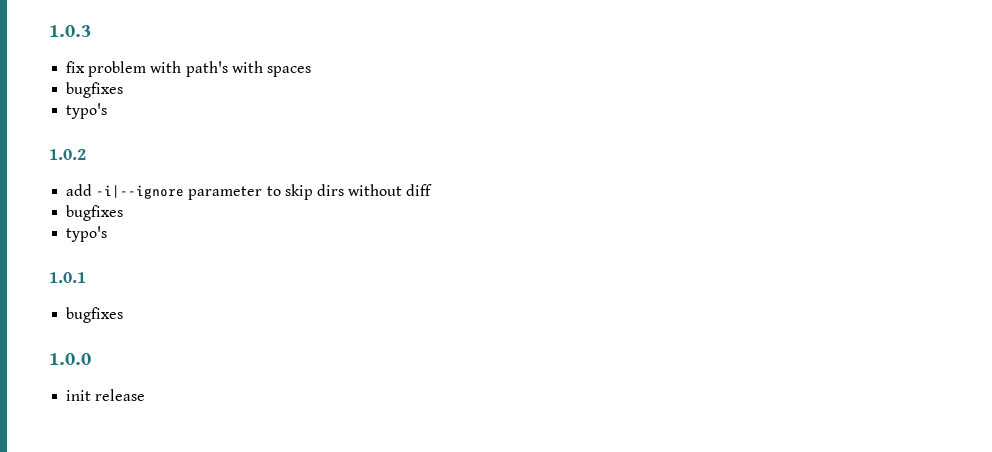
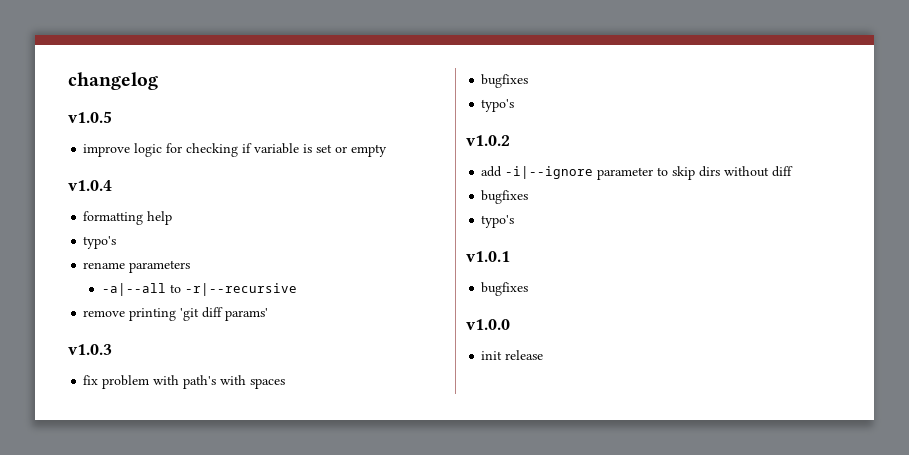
[49,25,91,37] 1.0.3 -> [68,72,158,90] [68,111,112,123] [83,143,388,157] [68,180,112,191] [83,211,173,225] [83,236,117,249] [83,260,191,273] [101,283,297,296] [83,307,269,321] [68,344,112,355] changelog // v1.0.5 // improve logic for checking if variable is set or empty // v1.0.4 // formatting help // typo's // rename parameters // -a|--all to -r|--recursive // remove printing 'git diff params' // v1.0.3
[49,149,86,160] 1.0.2 -> [466,135,510,146] v1.0.2
[49,272,86,283] [66,307,124,323] [49,353,91,365] 1.0.1 // bugfixes // 1.0.0 -> [466,251,510,262] [481,282,529,296] [466,319,510,330] v1.0.1 // bugfixes // v1.0.0

